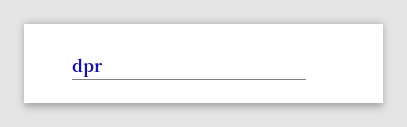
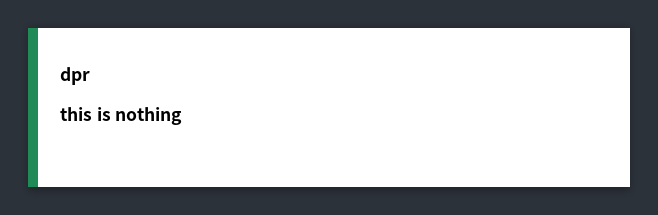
(103, 67) none -> [60,107,183,125] // this is nothing

